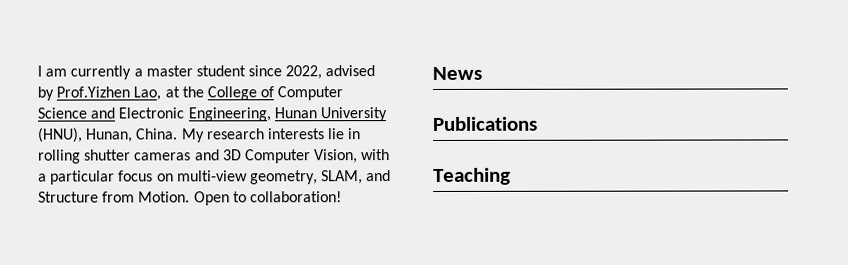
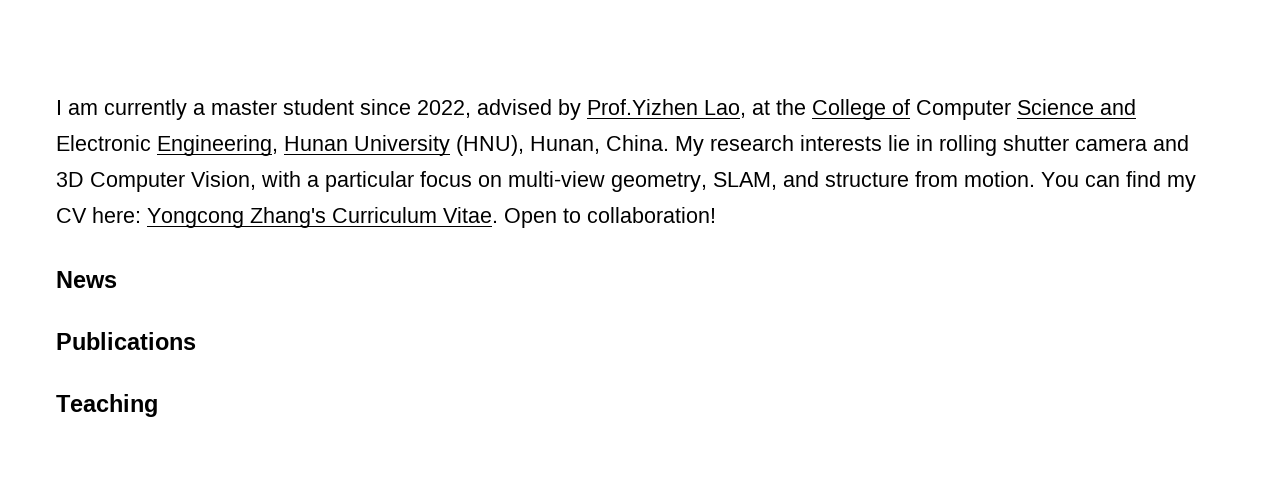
[134,152,192,161] cameras -> [1075,138,1147,151] camera
[38,191,191,203] Structure from Motion. -> [825,171,1196,192] [56,207,498,228] structure from motion. You can find my CV here: Yongcong Zhang's Curriculum Vitae.

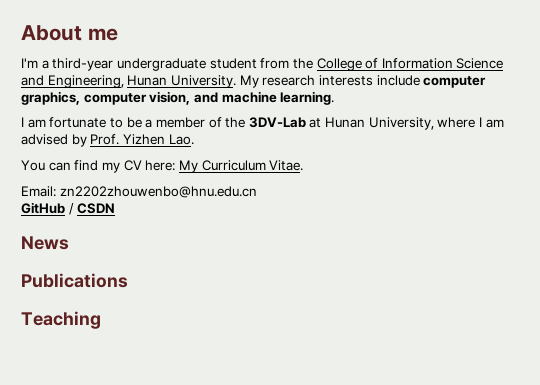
[56,99,770,120] I am currently a master student since 2022, advised by Prof.Yizhen Lao, at -> [21,25,118,41] [21,58,290,71] About me // I'm a third-year undergraduate student from
[916,100,1011,120] Computer -> [381,58,453,69] Information
[56,135,151,151] Electronic -> (44, 80) none
[354,135,1189,156] [56,171,1035,192] University (HNU), Hunan, China. My research interests lie in rolling shutter camera and 3D Computer Vision, with a particular focus on multi-view geometry, SLAM, and structure from motion. -> [170,75,487,88] [21,91,335,105] [21,117,504,130] [21,134,194,147] University. My research interests include computer graphics, computer vision, and machine learning. // I am fortunate to be a member of the 3DV-Lab at Hunan University, where I am advised by Prof. Yizhen Lao. //
[147,207,326,228] Yongcong Zhang's -> [178,160,198,173] My
[504,207,716,228] Open to collaboration! -> [21,186,257,198] [21,202,116,215] // Email: zn2202zhouwenbo@hnu.edu.cn // GitHub / CSDN

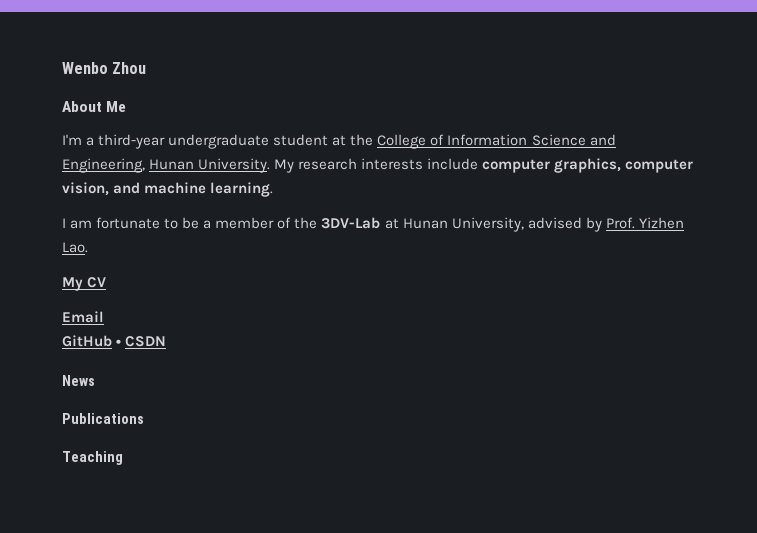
[21,25,118,41] About me -> [62,62,147,74] [62,101,127,112] Wenbo Zhou // About Me
[260,58,290,69] from -> [332,135,347,146] at
[437,117,504,128] where I am -> (524, 224) none
[21,160,304,173] [21,186,257,198] You can find my CV here: My Curriculum Vitae. // Email: zn2202zhouwenbo@hnu.edu.cn -> [62,277,107,291] [62,311,104,323] My CV // Email
[68,203,74,215] / -> [116,339,122,346] •

